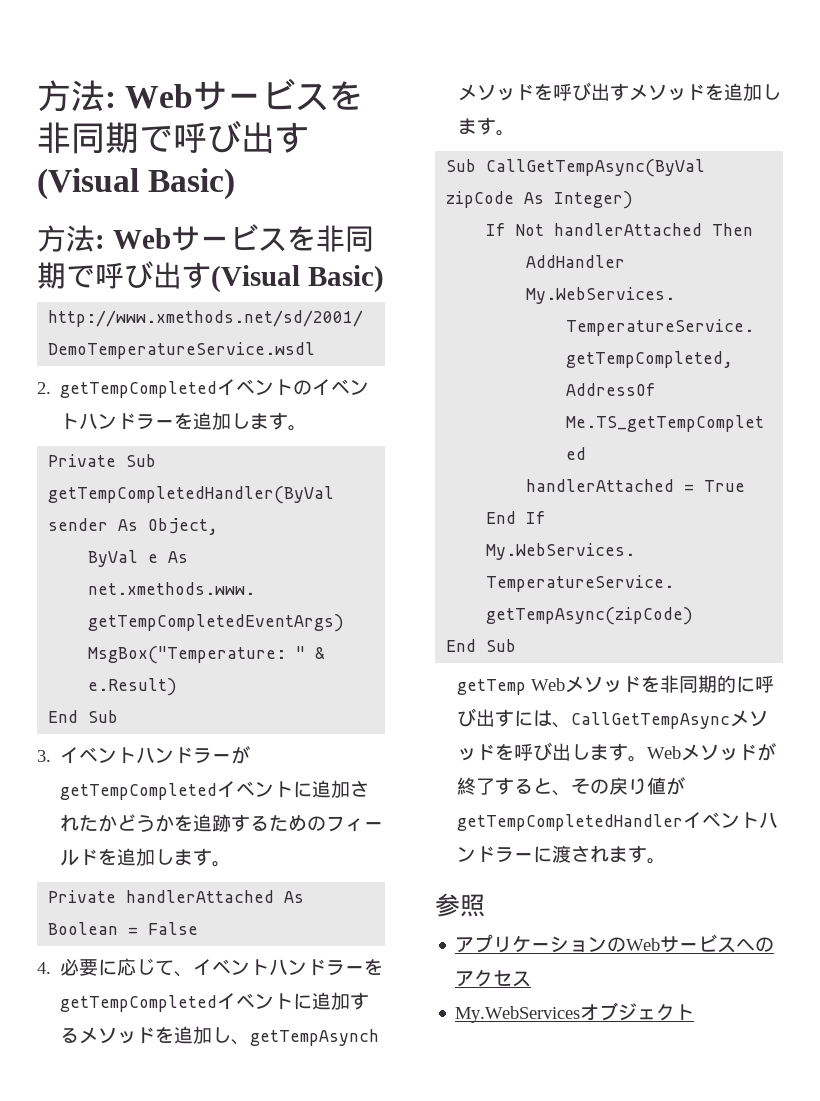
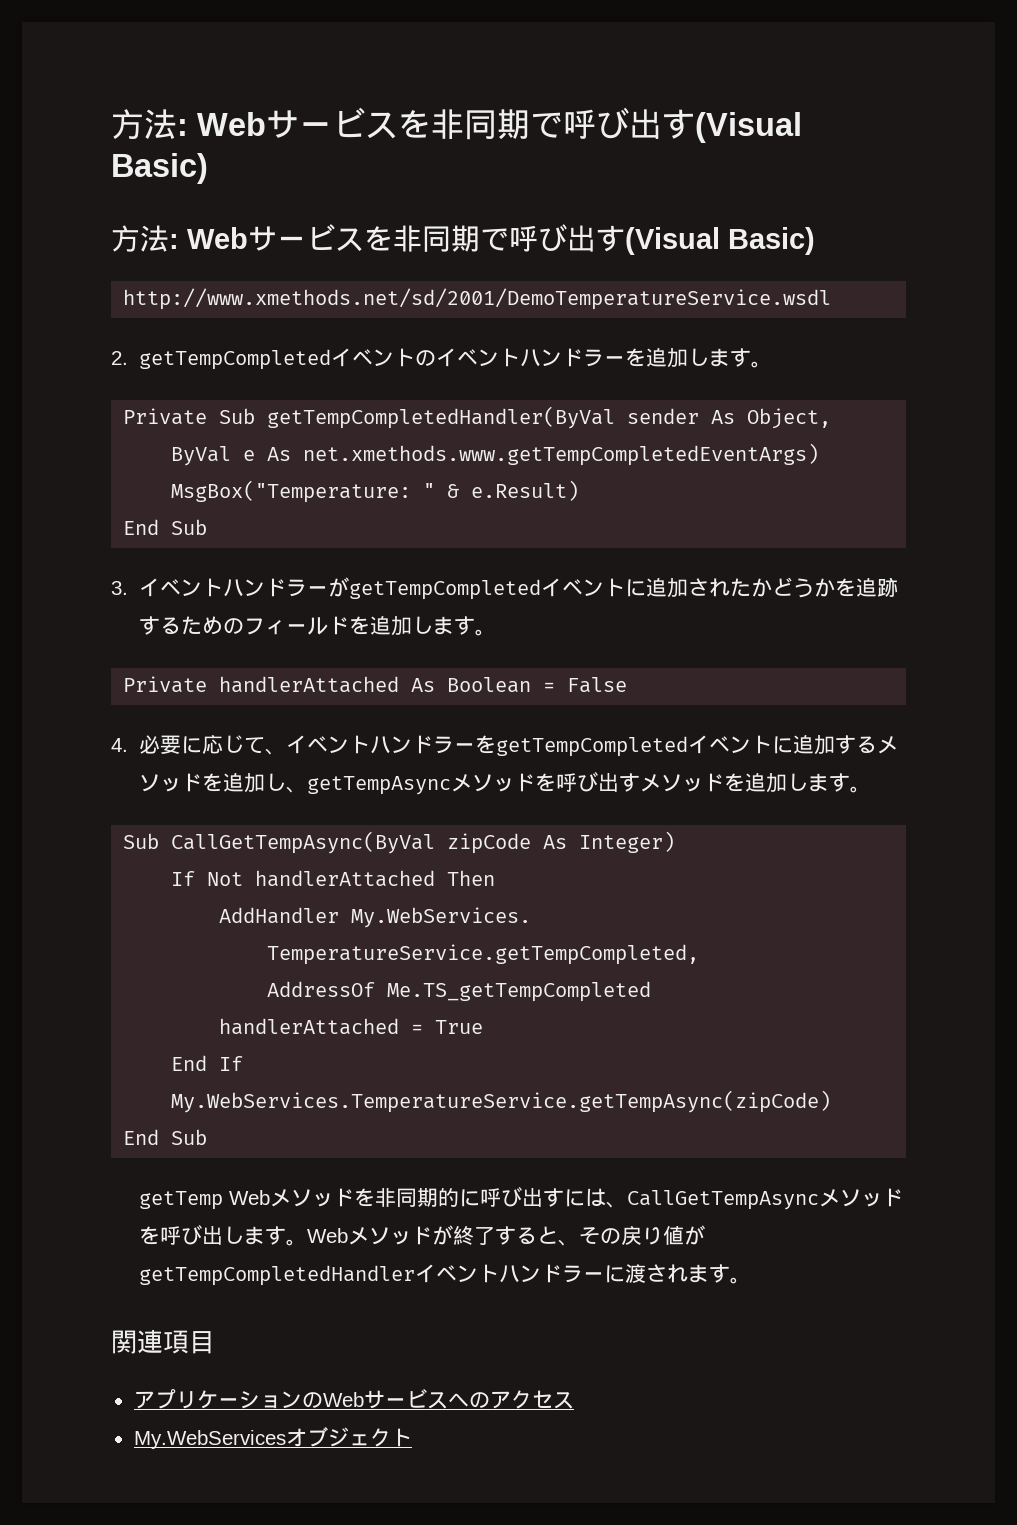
[250,1029,380,1046] getTempAsynch -> [307,776,452,795] getTempAsync
[435,893,485,917] 参照 -> [111,1329,215,1354] 関連項目

